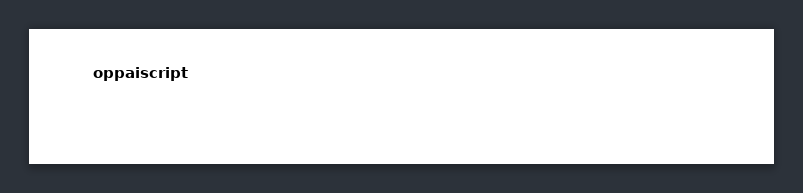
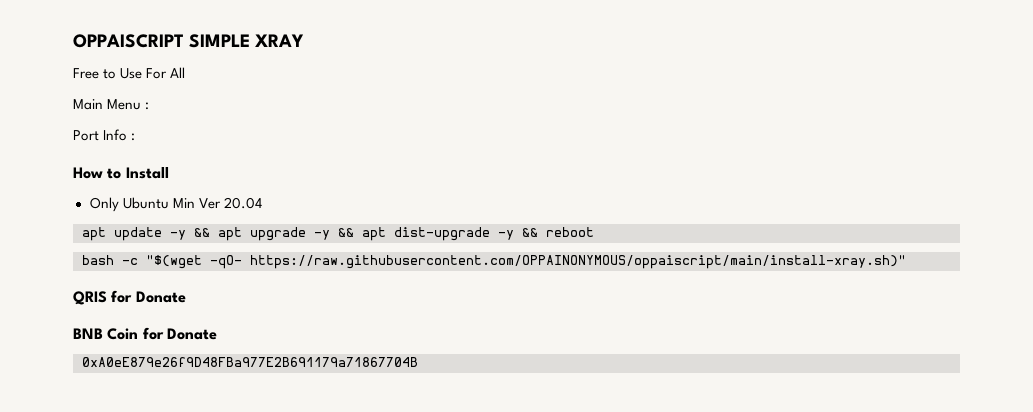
[93,67,188,81] oppaiscript -> [73,34,305,48] [73,67,186,79] [73,99,150,110] [73,129,136,141] [73,167,169,179] [89,197,262,212] [82,227,594,241] [82,255,906,269] [73,290,186,305] [73,327,217,340] [82,357,418,367] OPPAISCRIPT SIMPLE XRAY // Free to Use For All // Main Menu : // Port Info : // How to Install // Only Ubuntu Min Ver 20.04 // apt update -y && apt upgrade -y && apt dist-upgrade -y && reboot // bash -c "$(wget -qO- https://raw.githubusercontent.com/OPPAINONYMOUS/oppaiscript/main/install-xray.sh)" // QRIS for Donate // BNB Coin for Donate // 0xA0eE879e26f9D48FBa977E2B691179a71867704B

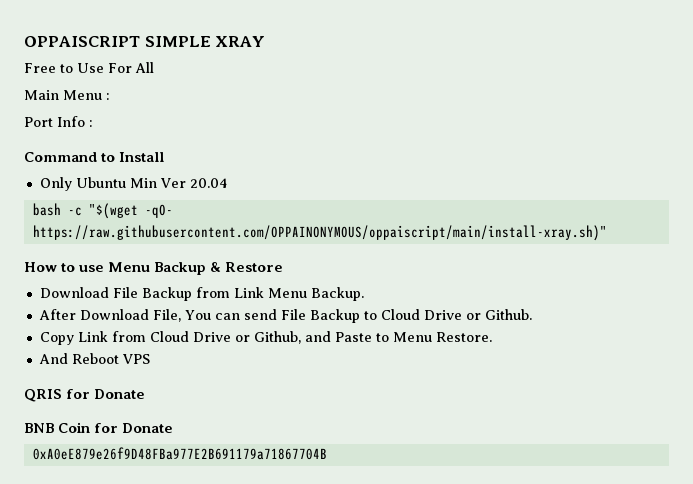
[73,167,103,179] How -> [24,152,97,162] Command
[82,227,594,241] // apt update -y && apt upgrade -y && apt dist-upgrade -y && reboot -> (228, 183) none
(906, 262) none -> [24,262,284,275] [39,287,364,301] [38,309,532,323] [39,331,492,345] [38,353,150,364] // How to use Menu Backup & Restore // Download File Backup from Link Menu Backup. // After Download File, You can send File Backup to Cloud Drive or Github. // Copy Link from Cloud Drive or Github, and Paste to Menu Restore. // And Reboot VPS

